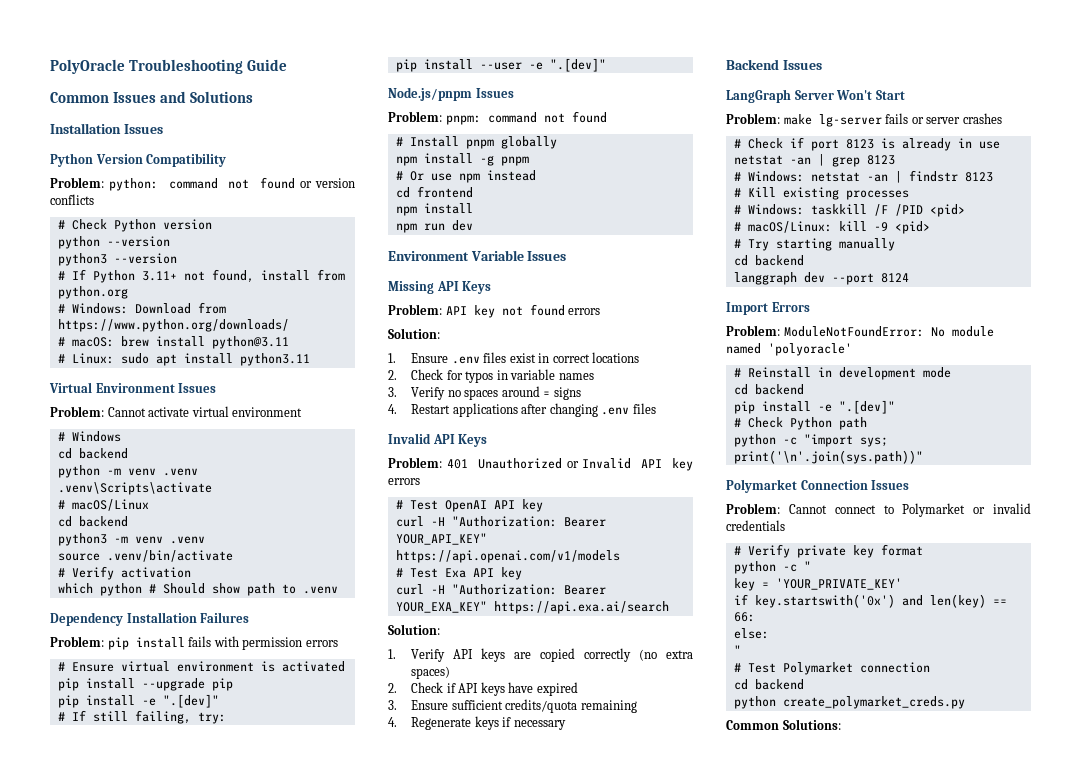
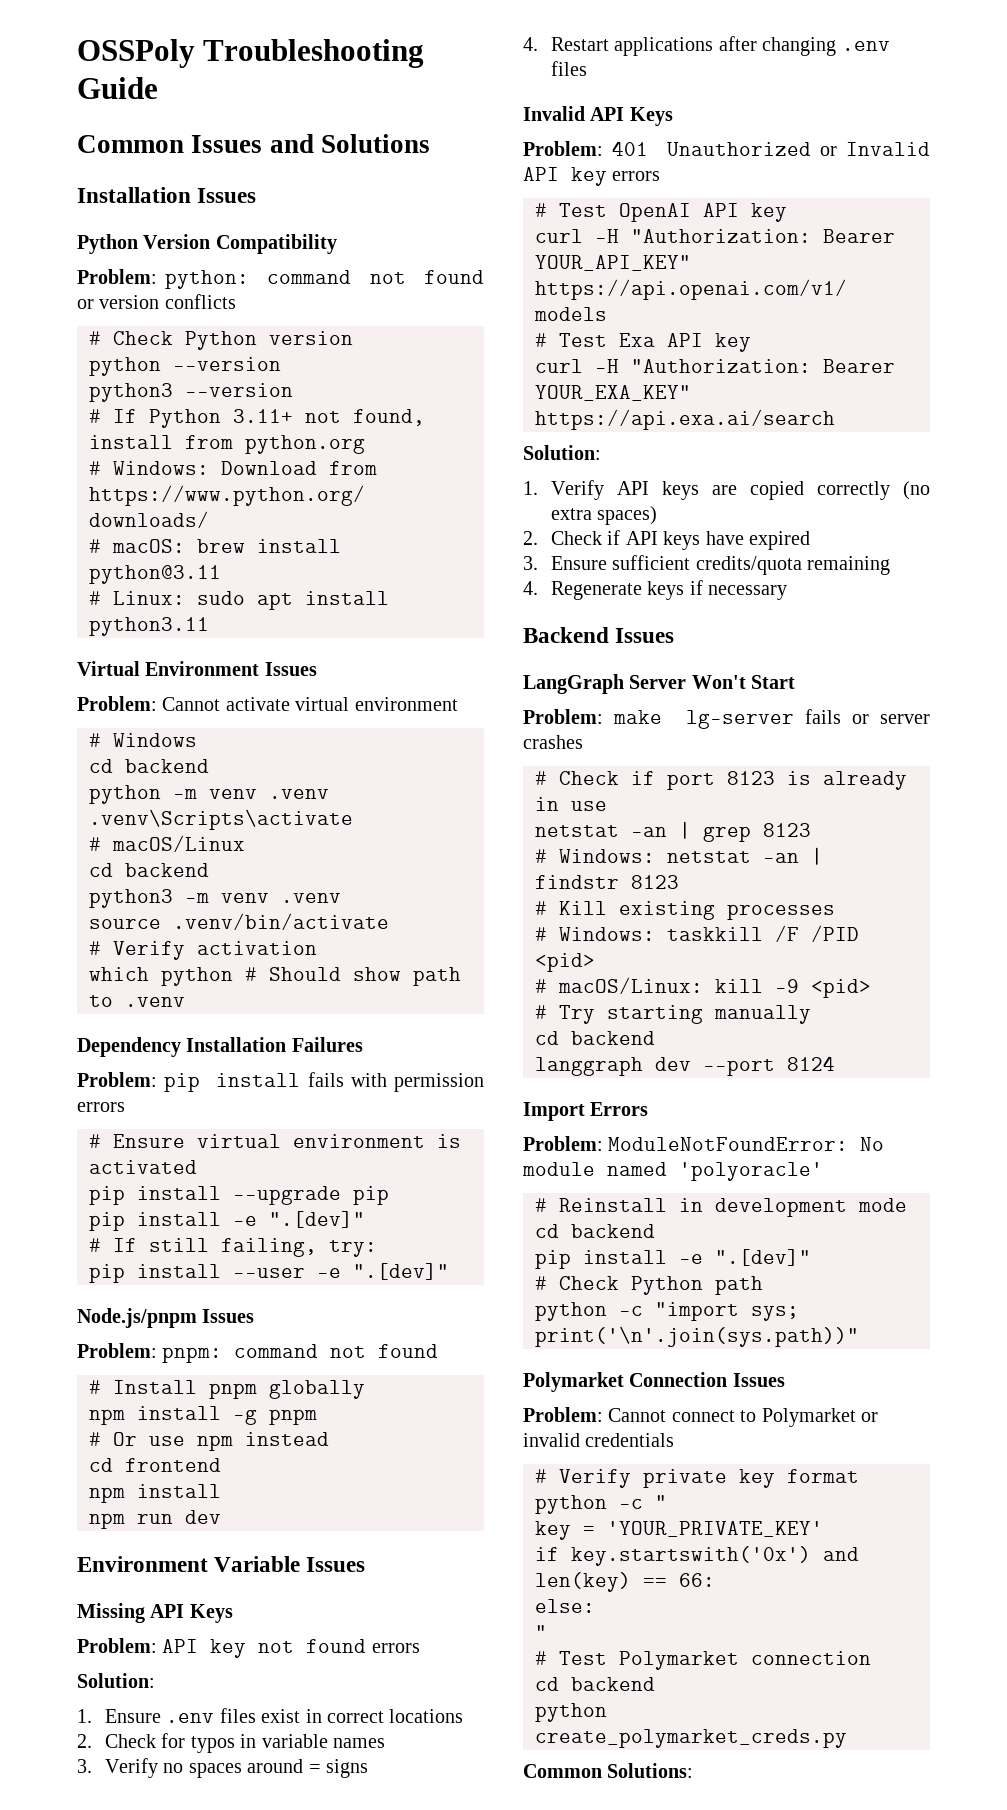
[50,59,125,74] PolyOracle -> [77,39,195,68] OSSPoly

